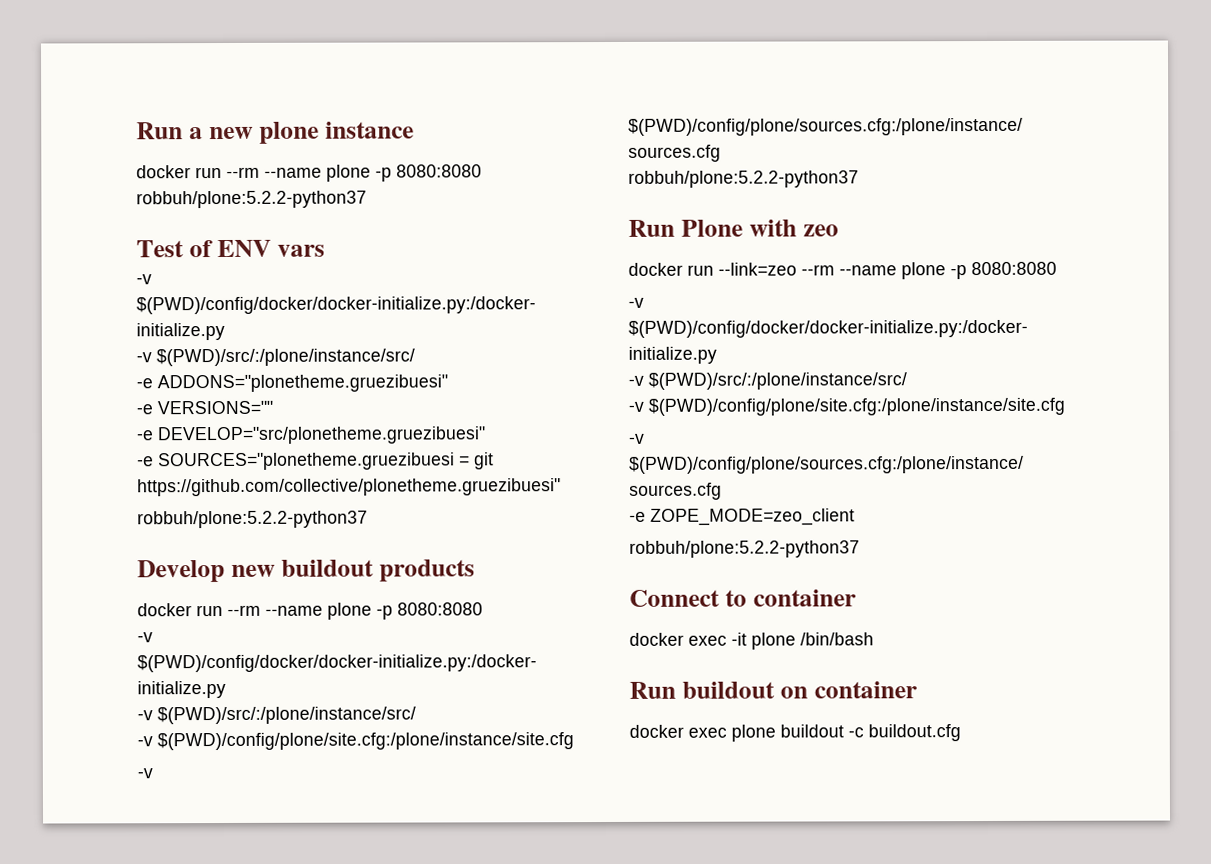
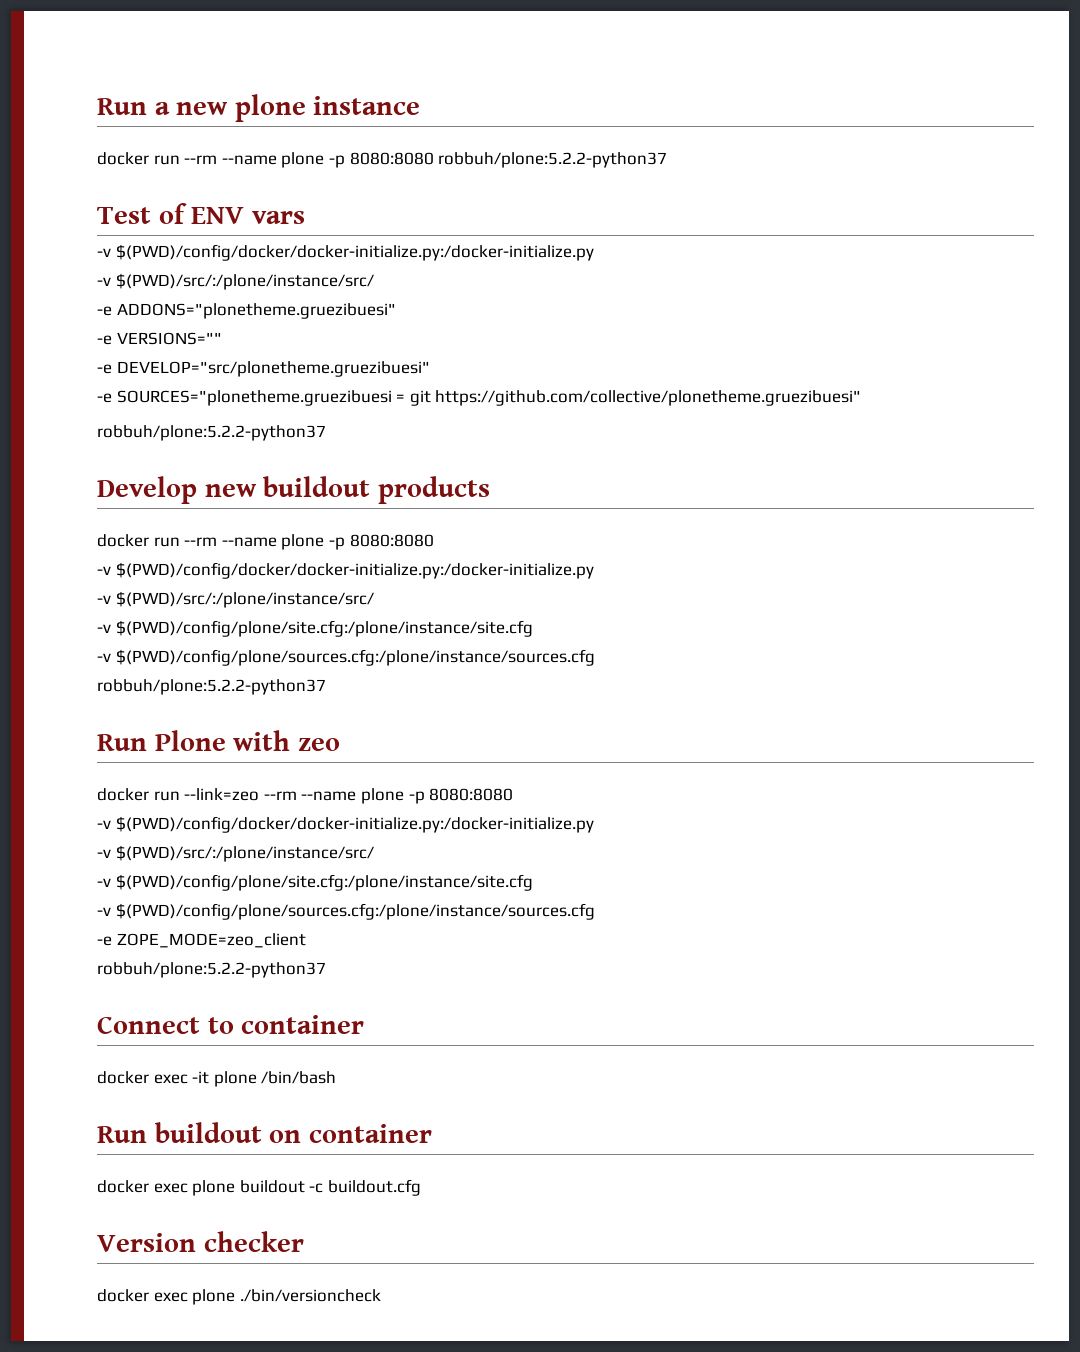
(961, 733) none -> [97,1231,304,1252] [97,1289,381,1305] // Version checker // docker exec plone ./bin/versioncheck

